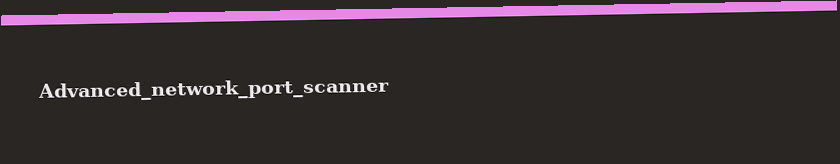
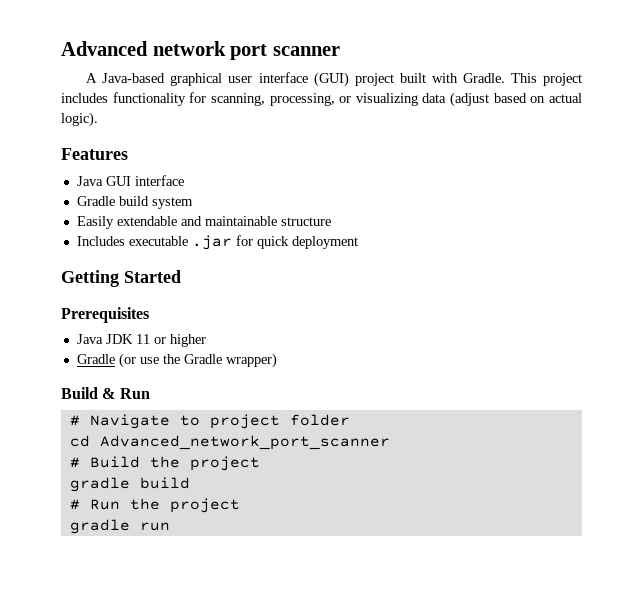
[37,77,390,102] Advanced_network_port_scanner -> [61,41,340,60] [86,72,582,87] [61,92,582,107] [61,112,98,127] [61,148,128,160] [76,175,184,186] [76,196,193,209] [76,216,331,229] [76,235,358,250] [61,270,181,287] [61,307,149,323] [76,334,206,347] [76,353,277,368] [61,387,150,399] [69,414,350,429] [69,435,390,450] [69,456,260,471] [69,477,190,492] [69,498,240,513] [69,519,170,534] Advanced network port scanner // A Java-based graphical user interface (GUI) project built with Gradle. This project includes functionality for scanning, processing, or visualizing data (adjust based on actual logic). // Features // Java GUI interface // Gradle build system // Easily extendable and maintainable structure // Includes executable .jar for quick deployment // Getting Started // Prerequisites // Java JDK 11 or higher // Gradle (or use the Gradle wrapper) // Build & Run // # Navigate to project folder // cd Advanced_network_port_scanner // # Build the project // gradle build // # Run the project // gradle run

